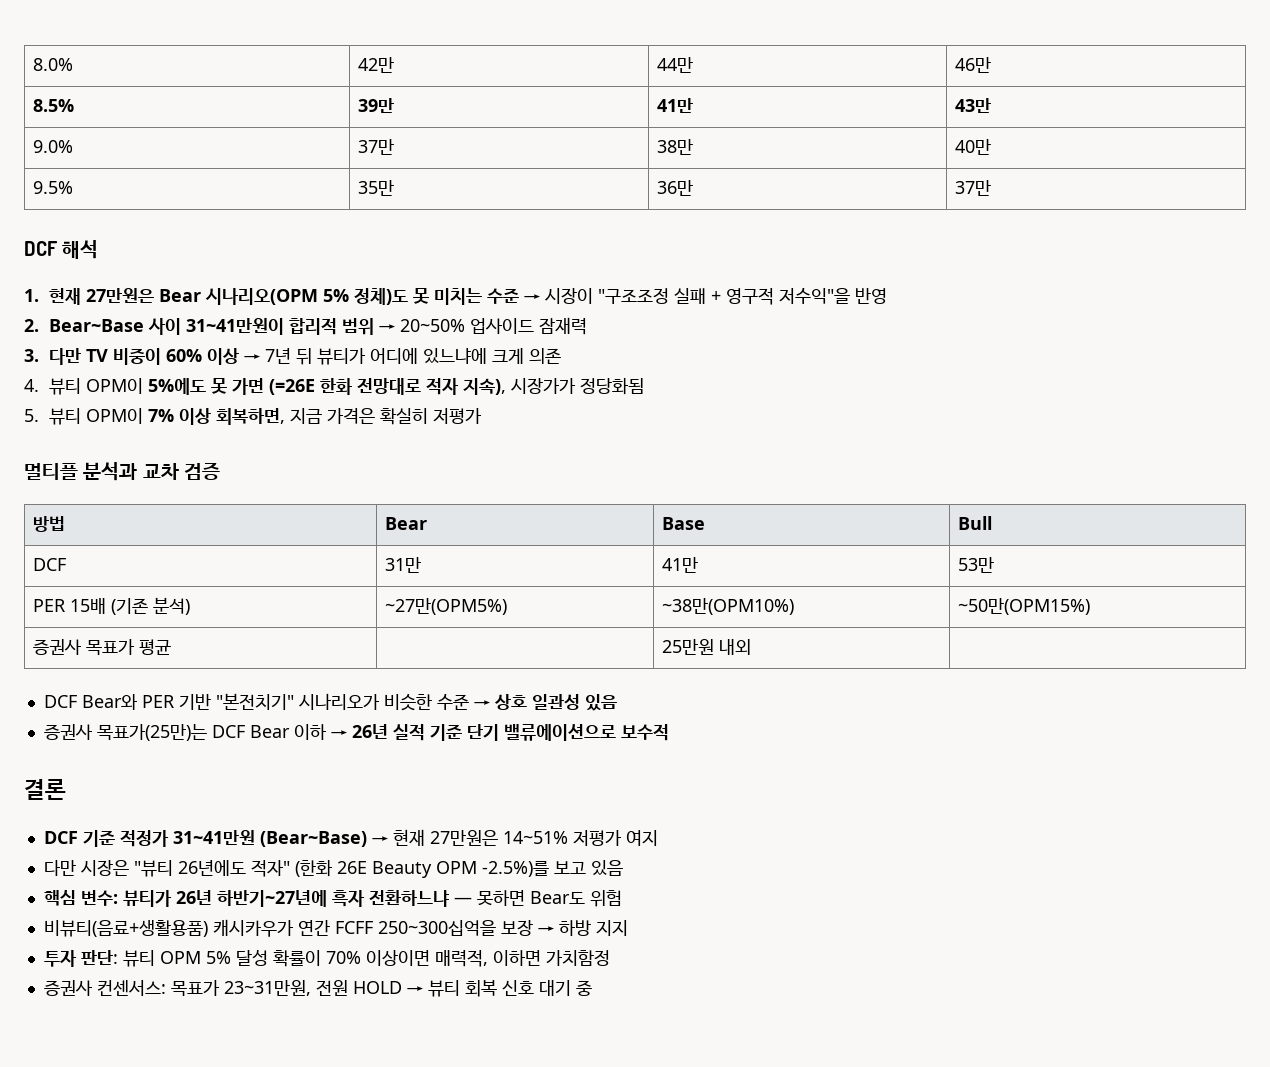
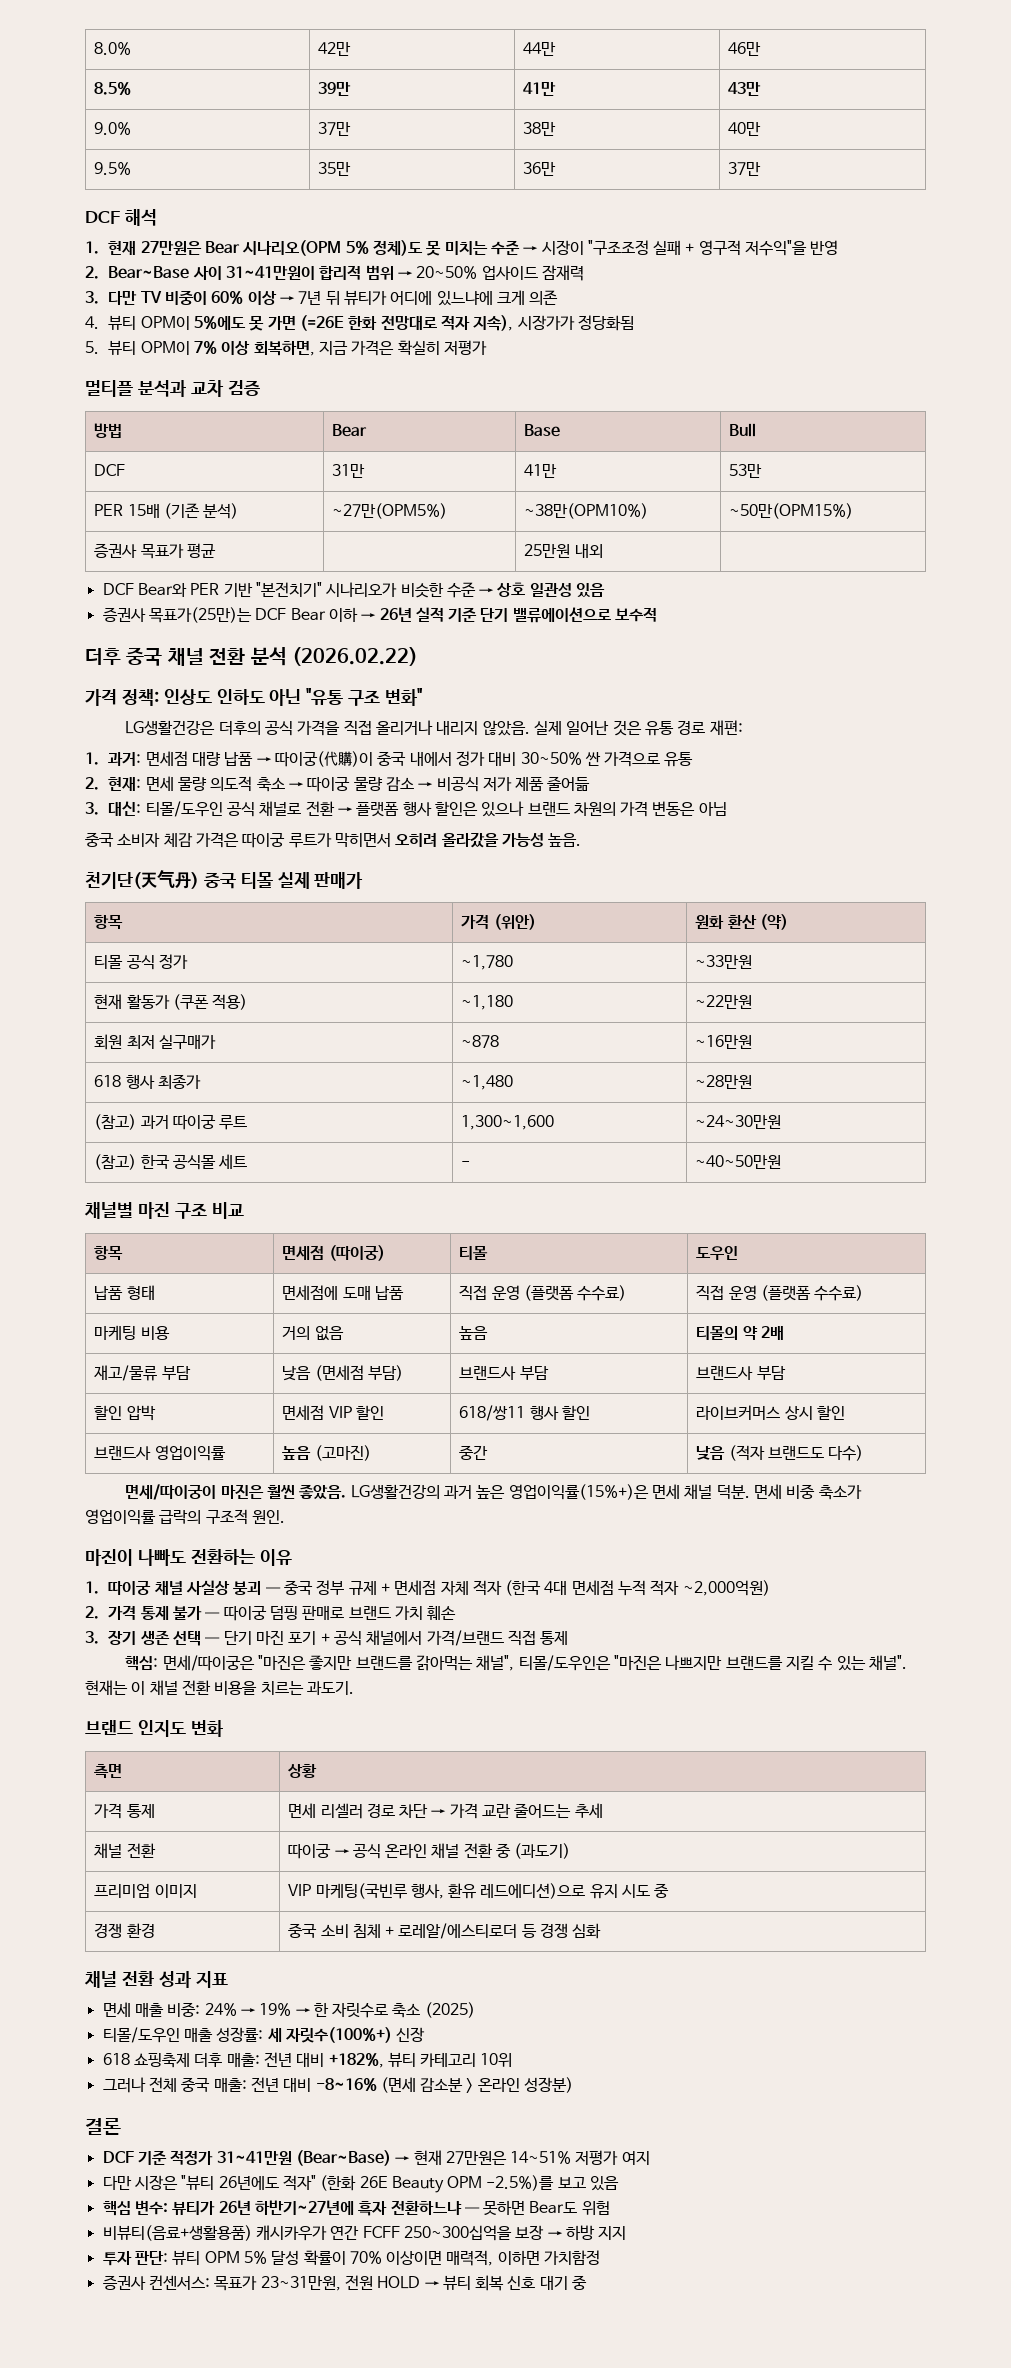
(669, 732) none -> [85,647,418,666] [85,688,424,706] [125,720,743,736] [85,751,694,767] [85,776,591,792] [85,801,727,817] [85,832,582,848] [85,870,364,889] [94,915,124,929] [461,914,536,930] [695,914,788,930] [94,954,188,970] [461,955,514,970] [695,955,753,969] [94,994,248,1010] [461,995,514,1010] [695,995,753,1009] [94,1034,216,1050] [461,1035,500,1048] [695,1035,753,1049] [94,1074,201,1089] [461,1075,514,1090] [695,1075,753,1089] [94,1114,248,1130] [461,1115,555,1130] [695,1115,782,1129] [94,1154,248,1170] [461,1161,471,1167] [695,1155,782,1169] [84,1202,244,1219] [94,1246,124,1260] [282,1245,385,1261] [459,1246,489,1260] [696,1246,739,1260] [94,1285,155,1300] [282,1285,404,1300] [459,1285,627,1301] [696,1285,864,1301] [94,1325,170,1340] [282,1326,344,1341] [459,1326,489,1340] [696,1326,784,1340] [94,1365,191,1381] [282,1365,403,1381] [459,1366,549,1380] [696,1366,786,1380] [94,1405,156,1421] [282,1405,384,1420] [459,1405,590,1421] [696,1405,845,1420] [94,1445,226,1461] [282,1445,371,1461] [459,1445,489,1460] [696,1445,864,1461] [125,1484,862,1500] [85,1509,285,1525] [85,1549,292,1566] [85,1580,770,1596] [85,1605,457,1621] [85,1630,569,1646] [125,1655,907,1671] [85,1680,354,1695] [85,1720,223,1737] [94,1764,123,1779] [287,1764,318,1778] [94,1803,155,1819] [288,1803,603,1819] [94,1843,156,1858] [288,1843,571,1859] [94,1883,197,1898] [288,1883,670,1899] [94,1923,155,1938] [288,1923,602,1939] [84,1971,228,1988] [102,2002,475,2018] [102,2027,426,2043] [102,2052,513,2068] [102,2077,574,2093] // 더후 중국 채널 전환 분석 (2026.02.22) // 가격 정책: 인상도 인하도 아닌 "유통 구조 변화" // LG생활건강은 더후의 공식 가격을 직접 올리거나 내리지 않았음. 실제 일어난 것은 유통 경로 재편: // 1. 과거: 면세점 대량 납품 → 따이궁(代購)이 중국 내에서 정가 대비 30~50% 싼 가격으로 유통 // 2. 현재: 면세 물량 의도적 축소 → 따이궁 물량 감소 → 비공식 저가 제품 줄어듦 // 3. 대신: 티몰/도우인 공식 채널로 전환 → 플랫폼 행사 할인은 있으나 브랜드 차원의 가격 변동은 아님 // 중국 소비자 체감 가격은 따이궁 루트가 막히면서 오히려 올라갔을 가능성 높음. // 천기단(天气丹) 중국 티몰 실제 판매가 // 항목 | 가격 (위안) | 원화 환산 (약) // 티몰 공식 정가 | ~1,780 | ~33만원 // 현재 활동가 (쿠폰 적용) | ~1,180 | ~22만원 // 회원 최저 실구매가 | ~878 | ~16만원 // 618 행사 최종가 | ~1,480 | ~28만원 // (참고) 과거 따이궁 루트 | 1,300~1,600 | ~24~30만원 // (참고) 한국 공식몰 세트 | - | ~40~50만원 // 채널별 마진 구조 비교 // 항목 | 면세점 (따이궁) | 티몰 | 도우인 // 납품 형태 | 면세점에 도매 납품 | 직접 운영 (플랫폼 수수료) | 직접 운영 (플랫폼 수수료) // 마케팅 비용 | 거의 없음 | 높음 | 티몰의 약 2배 // 재고/물류 부담 | 낮음 (면세점 부담) | 브랜드사 부담 | 브랜드사 부담 // 할인 압박 | 면세점 VIP 할인 | 618/쌍11 행사 할인 | 라이브커머스 상시 할인 // 브랜드사 영업이익률 | 높음 (고마진) | 중간 | 낮음 (적자 브랜드도 다수) // 면세/따이궁이 마진은 훨씬 좋았음. LG생활건강의 과거 높은 영업이익률(15%+)은 면세 채널 덕분. 면세 비중 축소가 영업이익률 급락의 구조적 원인. // 마진이 나빠도 전환하는 이유 // 1. 따이궁 채널 사실상 붕괴 — 중국 정부 규제 + 면세점 자체 적자 (한국 4대 면세점 누적 적자 ~2,000억원) // 2. 가격 통제 불가 — 따이궁 덤핑 판매로 브랜드 가치 훼손 // 3. 장기 생존 선택 — 단기 마진 포기 + 공식 채널에서 가격/브랜드 직접 통제 // 핵심: 면세/따이궁은 "마진은 좋지만 브랜드를 갉아먹는 채널", 티몰/도우인은 "마진은 나쁘지만 브랜드를 지킬 수 있는 채널". 현재는 이 채널 전환 비용을 치르는 과도기. // 브랜드 인지도 변화 // 측면 | 상황 // 가격 통제 | 면세 리셀러 경로 차단 → 가격 교란 줄어드는 추세 // 채널 전환 | 따이궁 → 공식 온라인 채널 전환 중 (과도기) // 프리미엄 이미지 | VIP 마케팅(국빈루 행사, 환유 레드에디션)으로 유지 시도 중 // 경쟁 환경 | 중국 소비 침체 + 로레알/에스티로더 등 경쟁 심화 // 채널 전환 성과 지표 // 면세 매출 비중: 24% → 19% → 한 자릿수로 축소 (2025) // 티몰/도우인 매출 성장률: 세 자릿수(100%+) 신장 // 618 쇼핑축제 더후 매출: 전년 대비 +182%, 뷰티 카테고리 10위 // 그러나 전체 중국 매출: 전년 대비 -8~16% (면세 감소분 > 온라인 성장분)

